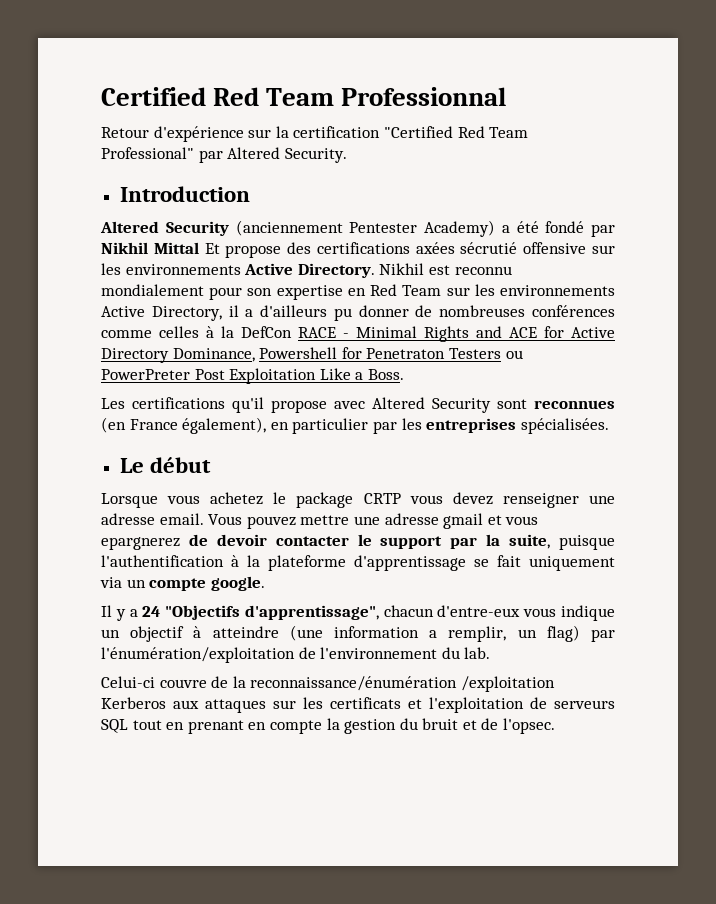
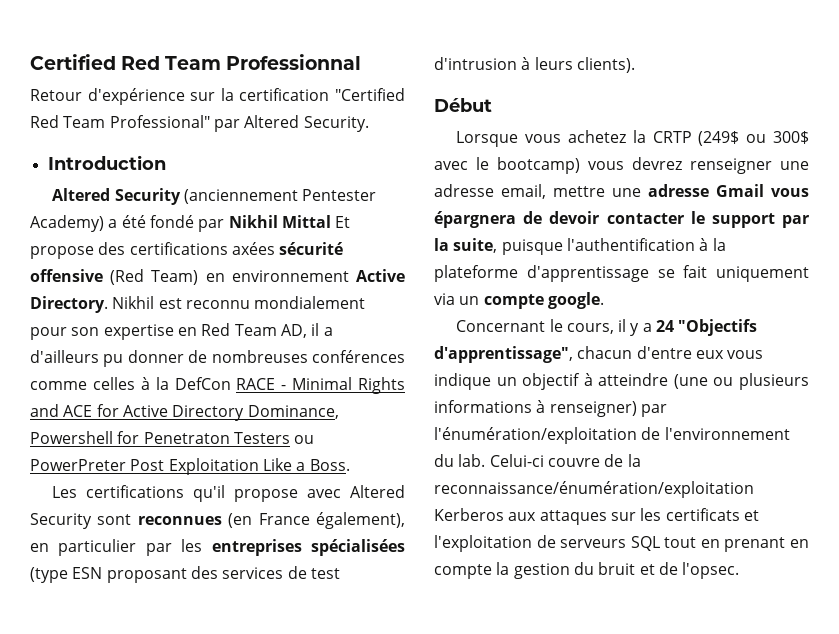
[460,242,615,254] [101,263,241,275] sécrutié offensive sur les environnements -> [279,242,344,255] [30,269,349,285] sécurité offensive (Red Team) en environnement
[446,284,615,296] [101,306,222,321] sur les environnements Active Directory, -> [280,324,307,338] AD,
[520,418,609,434] [119,457,211,473] [101,492,615,508] [101,513,539,529] [101,537,180,550] spécialisées. // Le début // Lorsque vous achetez le package CRTP vous devez renseigner une adresse email. Vous pouvez mettre une adresse gmail et vous epargnerez -> [311,539,406,556] [30,566,340,583] [434,57,635,73] [434,98,492,112] [456,130,809,147] [434,157,809,174] [434,184,809,199] [434,211,516,228] spécialisées (type ESN proposant des services de test d'intrusion à leurs clients). // Début // Lorsque vous achetez la CRTP (249$ ou 300$ avec le bootcamp) vous devrez renseigner une adresse email, mettre une adresse Gmail vous épargnera
[101,605,112,617] Il -> [456,319,627,334] Concernant le cours, il
[437,605,521,617] d'entre-eux -> [636,346,724,359] d'entre eux
[333,625,580,642] information a remplir, un flag) -> [713,373,809,390] [434,400,637,417] ou plusieurs informations à renseigner)
(491, 653) // -> (486, 460) none
[250,676,555,692] reconnaissance/énumération /exploitation -> [434,481,754,498] reconnaissance/énumération/exploitation

